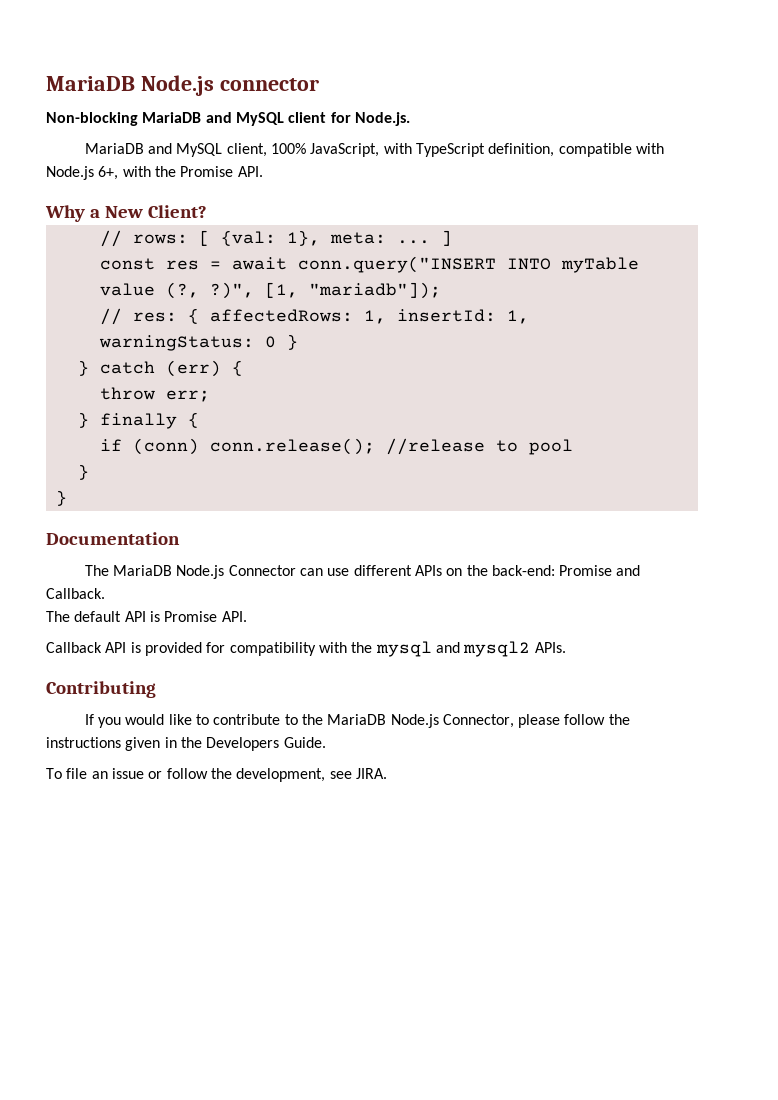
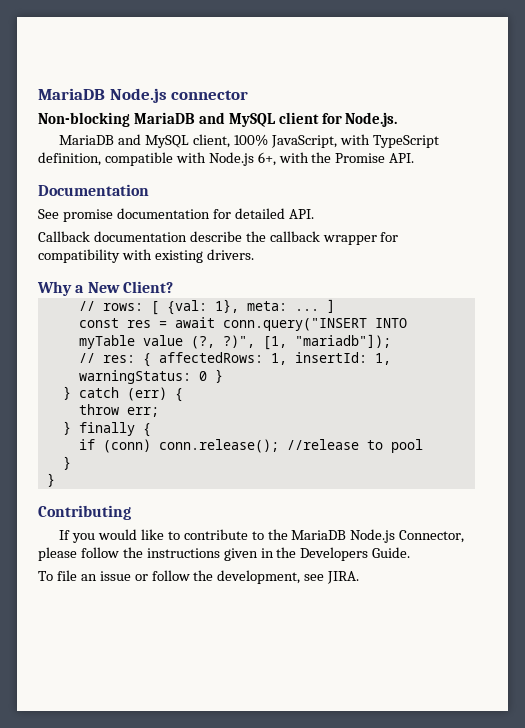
(263, 171) none -> [38,184,149,196] [38,208,314,222] [38,231,399,245] [38,249,254,263] // Documentation // See promise documentation for detailed API. // Callback documentation describe the callback wrapper for compatibility with existing drivers.
[46,532,180,545] [84,565,641,579] [46,588,105,599] [46,611,247,622] [46,641,566,657] // Documentation // The MariaDB Node.js Connector can use different APIs on the back-end: Promise and Callback. // The default API is Promise API. // Callback API is provided for compatibility with the mysql and mysql2 APIs. -> (55, 480) none

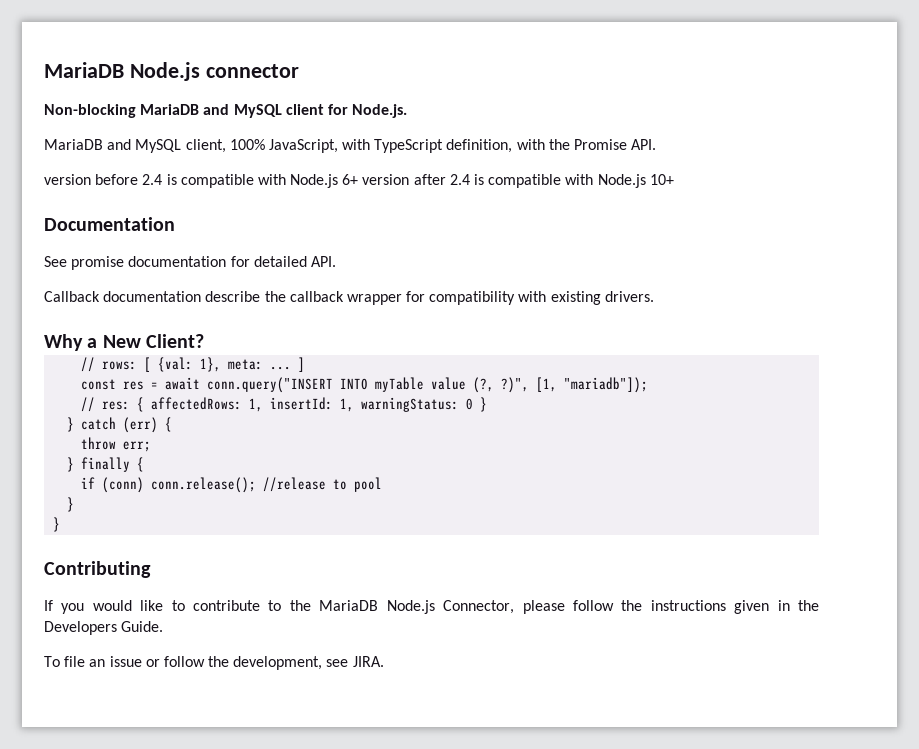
[104,152,276,166] compatible with Node.js 6+, -> (513, 146) none
(415, 158) none -> [44,174,674,188] // version before 2.4 is compatible with Node.js 6+ version after 2.4 is compatible with Node.js 10+

